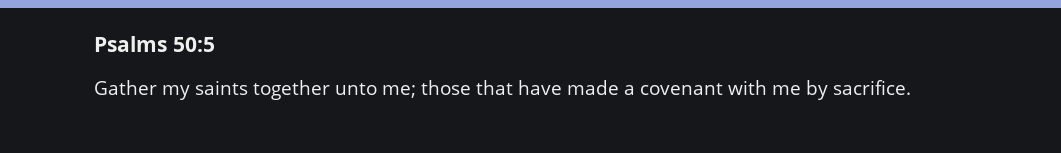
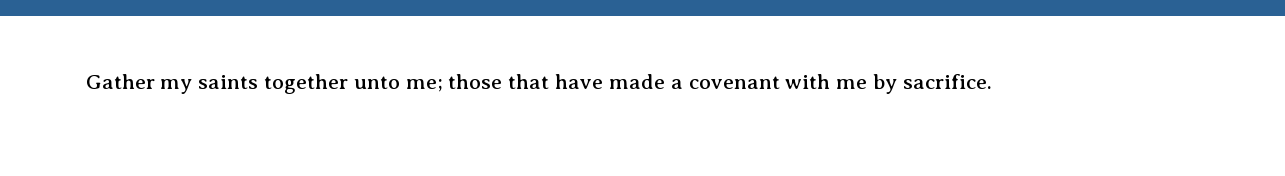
[94,36,215,52] Psalms 50:5 // -> (85, 81) none

